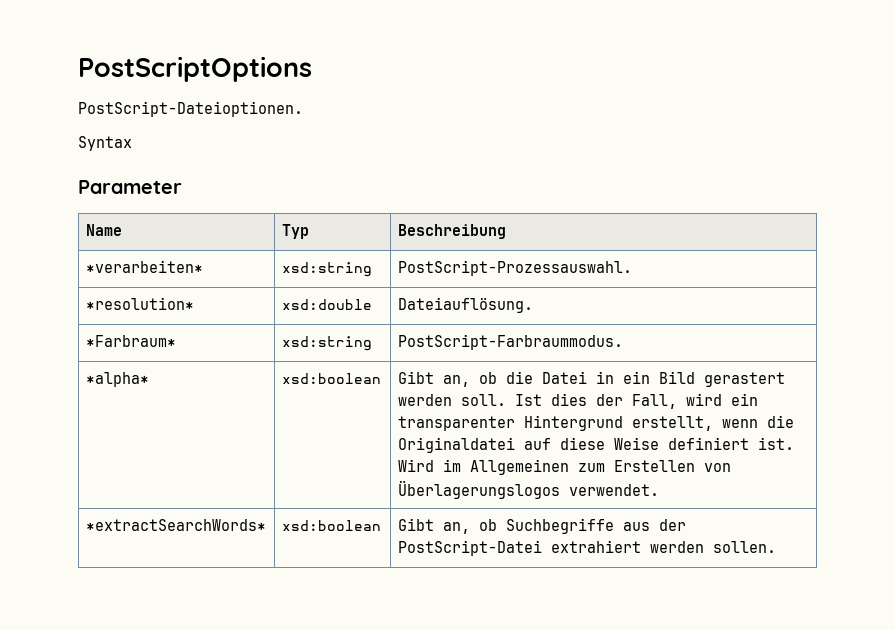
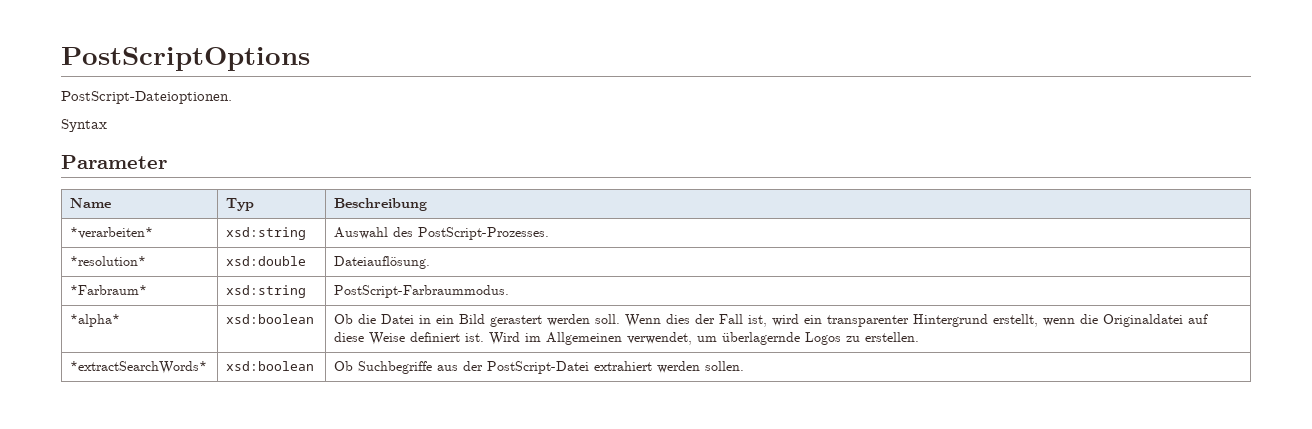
[397,260,632,276] PostScript-Prozessauswahl. -> [334,227,550,240] Auswahl des PostScript-Prozesses.
[397,371,497,387] Gibt an, ob -> [334,314,354,324] Ob
[514,394,542,406] Ist -> [625,314,662,327] Wenn
[631,394,677,409] Fall, -> [719,314,768,327] Fall ist,
[577,460,731,472] [397,480,659,499] zum Erstellen von Überlagerungslogos verwendet. -> [627,332,920,345] verwendet, um überlagernde Logos zu erstellen.
[397,518,497,534] Gibt an, ob -> [334,361,354,371] Ob

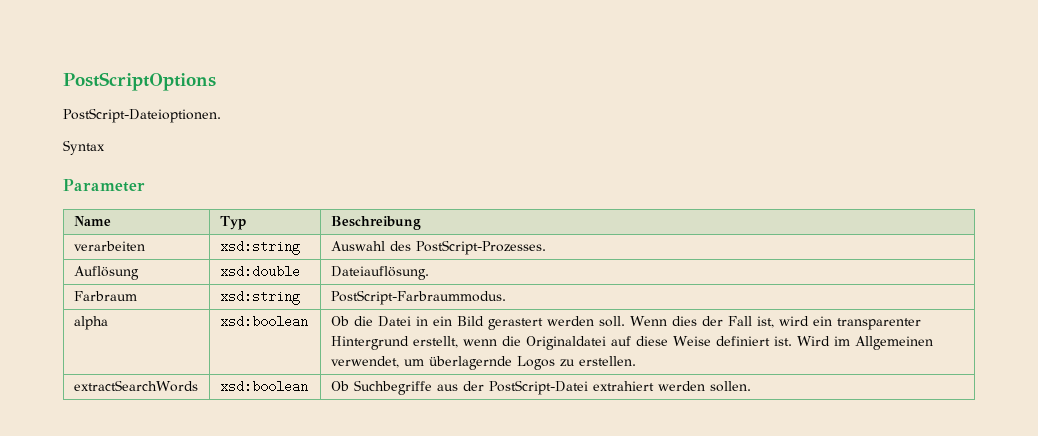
[70,227,154,239] *verarbeiten* -> [73,241,145,251] verarbeiten
[70,256,147,266] *resolution* -> [73,266,139,280] Auflösung
[70,285,148,295] *Farbraum* -> [73,291,137,301] Farbraum
[70,314,121,327] *alpha* -> [73,316,108,330] alpha
[70,361,208,374] *extractSearchWords* -> [73,380,198,392] extractSearchWords

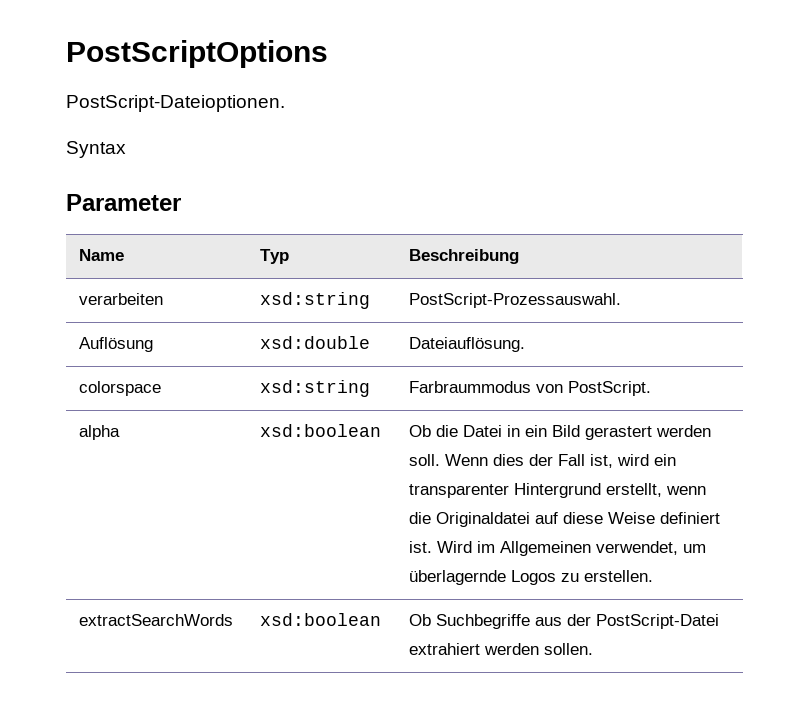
[330,240,546,255] Auswahl des PostScript-Prozesses. -> [409,293,622,308] PostScript-Prozessauswahl.
[73,291,137,301] [219,290,300,305] [330,290,506,305] Farbraum | xsd:string | PostScript-Farbraummodus. -> [79,381,162,396] [260,380,371,397] [409,381,652,396] colorspace | xsd:string | Farbraummodus von PostScript.

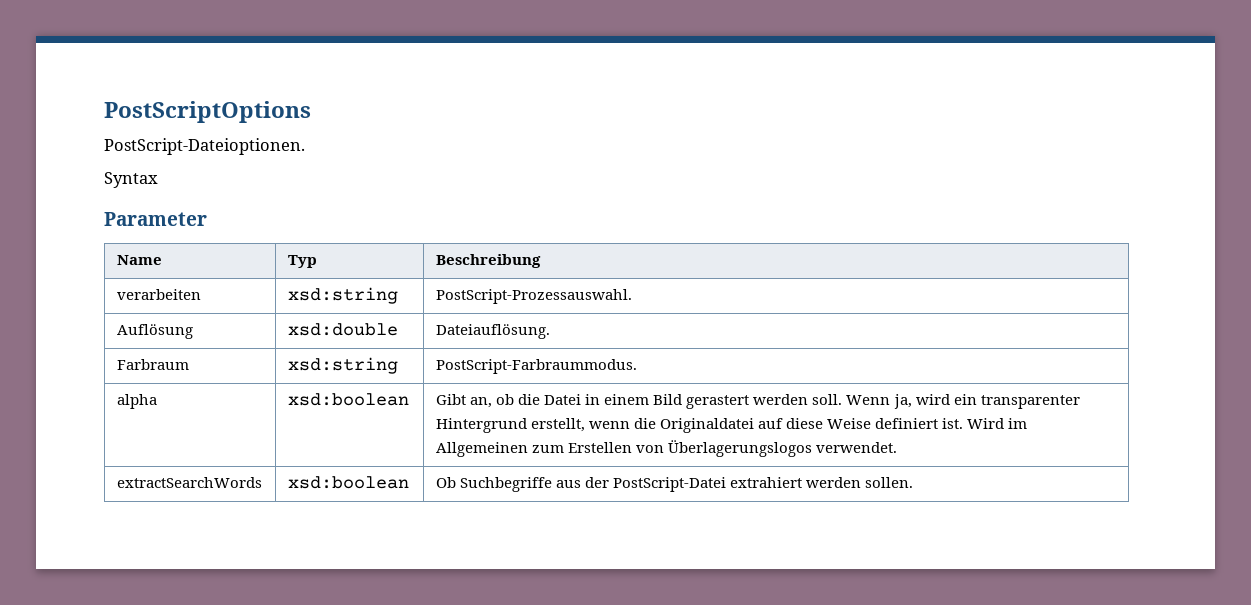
[79,381,162,396] [260,380,371,397] [409,381,652,396] colorspace | xsd:string | Farbraummodus von PostScript. -> [116,359,189,370] [287,357,398,374] [435,359,637,374] Farbraum | xsd:string | PostScript-Farbraummodus.
[409,425,432,437] Ob -> [435,394,514,408] Gibt an, ob
[525,425,548,437] ein -> [604,394,650,405] einem
[493,454,614,468] dies der Fall ist, -> [893,394,912,409] ja,
[596,541,707,555] [409,570,654,585] verwendet, um überlagernde Logos zu erstellen. -> [531,440,898,457] zum Erstellen von Überlagerungslogos verwendet.

